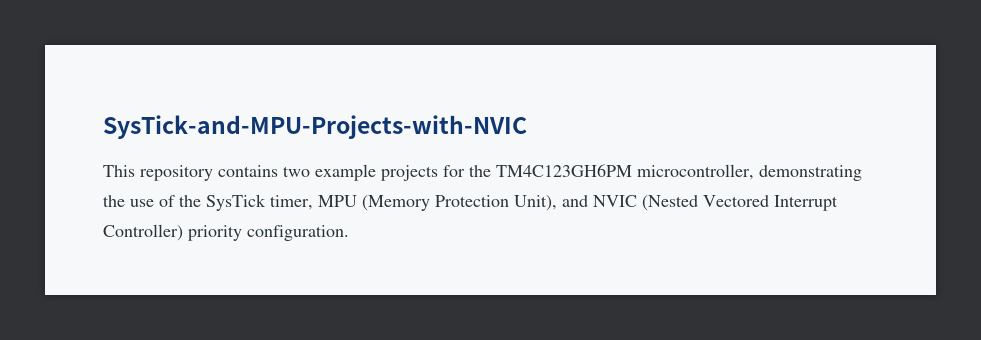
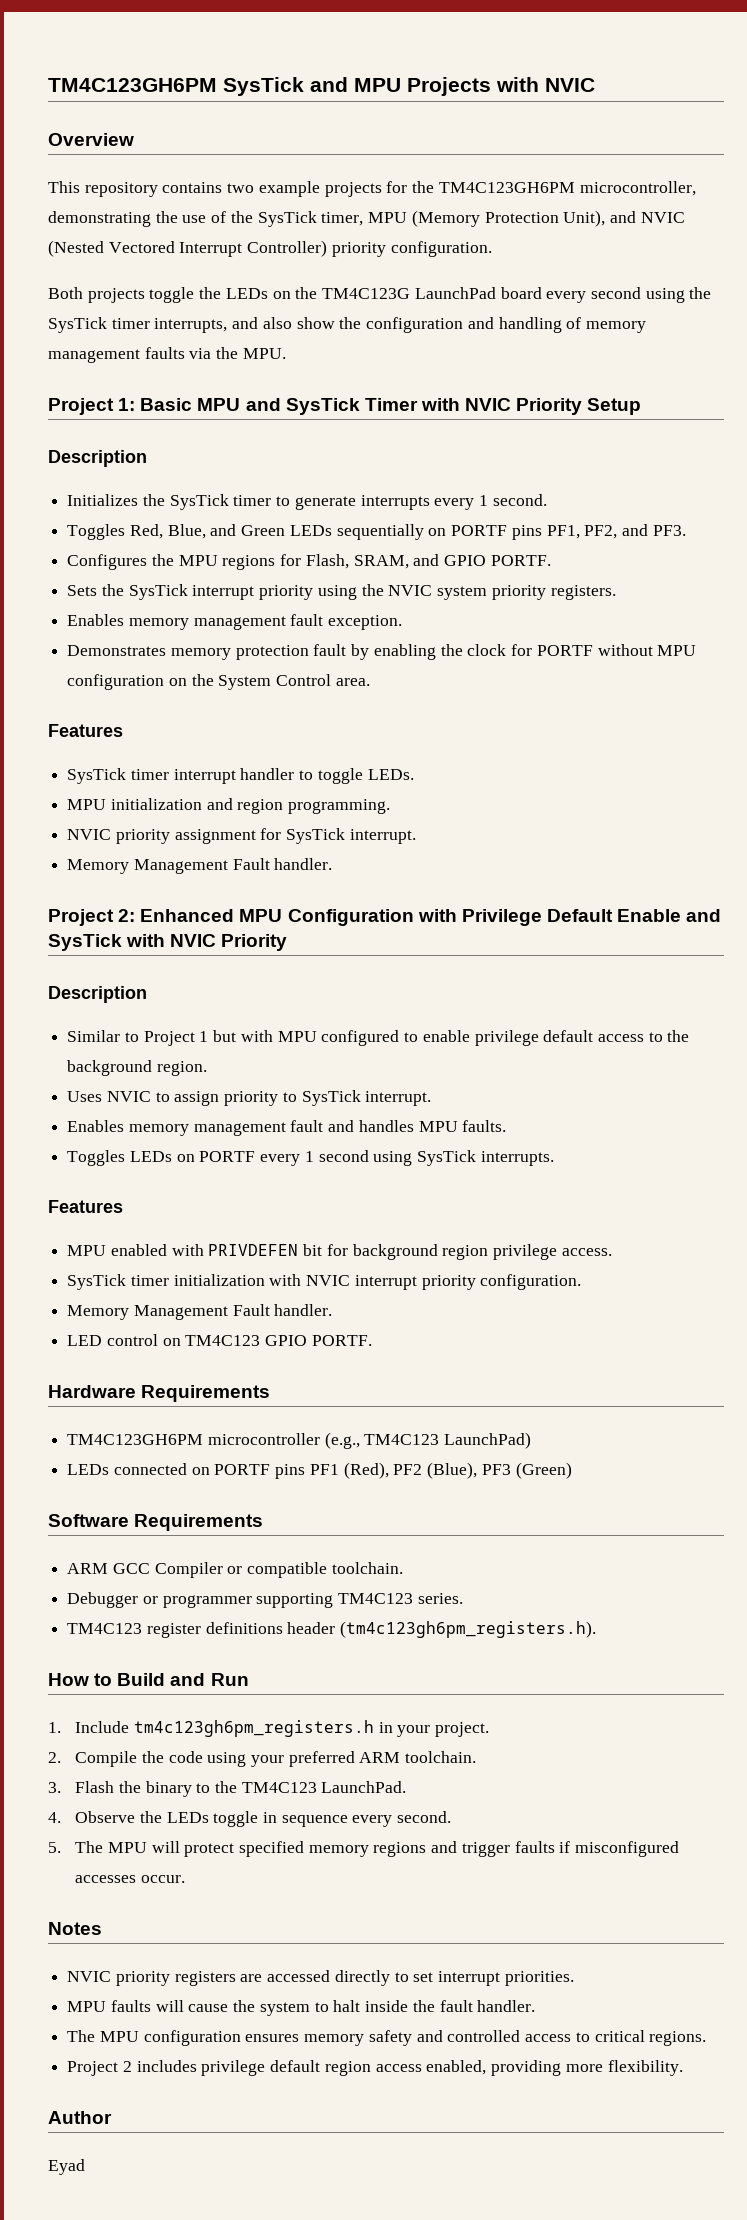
[103,115,527,139] SysTick-and-MPU-Projects-with-NVIC -> [48,77,595,96] [48,133,134,146] TM4C123GH6PM SysTick and MPU Projects with NVIC // Overview
(349, 233) none -> [48,287,712,303] [48,317,646,333] [48,347,286,363] [48,398,642,415] [48,450,147,467] [67,494,547,510] [67,524,686,540] [67,554,551,570] [67,584,616,600] [67,614,403,630] [67,644,697,660] [67,674,370,690] [48,724,123,737] [67,768,414,784] [67,798,391,814] [67,828,416,844] [67,858,333,874] [48,909,722,926] [48,934,288,951] [48,986,147,1003] [67,1030,690,1046] [67,1060,207,1076] [67,1090,432,1106] [67,1120,507,1136] [67,1150,554,1166] [48,1200,123,1213] [67,1244,612,1260] [67,1274,582,1290] [67,1304,333,1320] [67,1334,372,1346] [48,1385,271,1402] [67,1432,532,1449] [67,1462,572,1479] [48,1514,264,1531] [67,1562,403,1578] [67,1592,463,1608] [67,1621,597,1638] [48,1673,249,1686] [48,1720,489,1737] [48,1751,477,1767] [48,1781,407,1797] [48,1811,452,1827] [48,1841,680,1857] [75,1875,185,1883] [48,1922,102,1935] [67,1970,574,1986] [67,2000,536,2016] [67,2030,707,2046] [67,2060,683,2076] [48,2111,112,2124] [48,2159,85,2175] // Both projects toggle the LEDs on the TM4C123G LaunchPad board every second using the SysTick timer interrupts, and also show the configuration and handling of memory management faults via the MPU. // Project 1: Basic MPU and SysTick Timer with NVIC Priority Setup // Description // Initializes the SysTick timer to generate interrupts every 1 second. // Toggles Red, Blue, and Green LEDs sequentially on PORTF pins PF1, PF2, and PF3. // Configures the MPU regions for Flash, SRAM, and GPIO PORTF. // Sets the SysTick interrupt priority using the NVIC system priority registers. // Enables memory management fault exception. // Demonstrates memory protection fault by enabling the clock for PORTF without MPU configuration on the System Control area. // Features // SysTick timer interrupt handler to toggle LEDs. // MPU initialization and region programming. // NVIC priority assignment for SysTick interrupt. // Memory Management Fault handler. // Project 2: Enhanced MPU Configuration with Privilege Default Enable and SysTick with NVIC Priority // Description // Similar to Project 1 but with MPU configured to enable privilege default access to the background region. // Uses NVIC to assign priority to SysTick interrupt. // Enables memory management fault and handles MPU faults. // Toggles LEDs on PORTF every 1 second using SysTick interrupts. // Features // MPU enabled with PRIVDEFEN bit for background region privilege access. // SysTick timer initialization with NVIC interrupt priority configuration. // Memory Management Fault handler. // LED control on TM4C123 GPIO PORTF. // Hardware Requirements // TM4C123GH6PM microcontroller (e.g., TM4C123 LaunchPad) // LEDs connected on PORTF pins PF1 (Red), PF2 (Blue), PF3 (Green) // Software Requirements // ARM GCC Compiler or compatible toolchain. // Debugger or programmer supporting TM4C123 series. // TM4C123 register definitions header (tm4c123gh6pm_registers.h). // How to Build and Run // 1. Include tm4c123gh6pm_registers.h in your project. // 2. Compile the code using your preferred ARM toolchain. // 3. Flash the binary to the TM4C123 LaunchPad. // 4. Observe the LEDs toggle in sequence every second. // 5. The MPU will protect specified memory regions and trigger faults if misconfigured accesses occur. // Notes // NVIC priority registers are accessed directly to set interrupt priorities. // MPU faults will cause the system to halt inside the fault handler. // The MPU configuration ensures memory safety and controlled access to critical regions. // Project 2 includes privilege default region access enabled, providing more flexibility. // Author // Eyad

